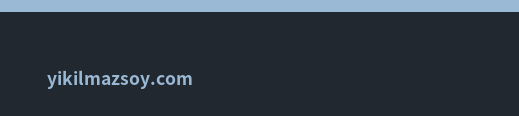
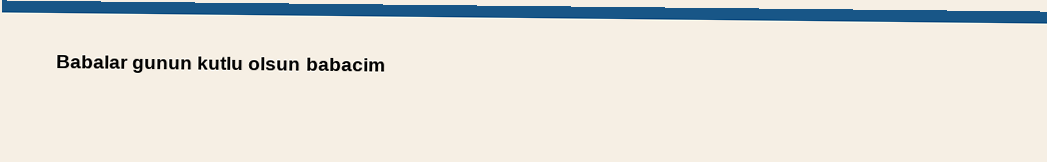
[47,70,193,89] yikilmazsoy.com -> [56,55,386,74] Babalar gunun kutlu olsun babacim

